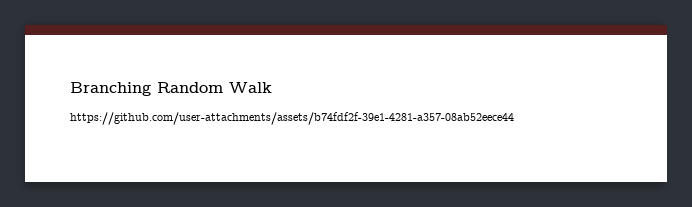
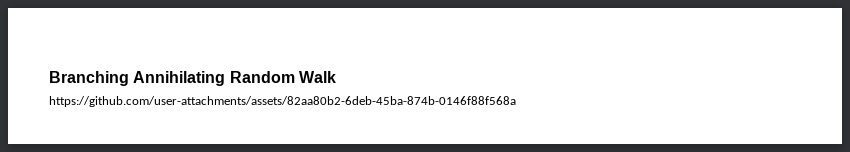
(151, 89) none -> [133,71,226,86] Annihilating
[70,112,514,125] https://github.com/user-attachments/assets/b74fdf2f-39e1-4281-a357-08ab52eece44 -> [49,96,516,107] https://github.com/user-attachments/assets/82aa80b2-6deb-45ba-874b-0146f88f568a

